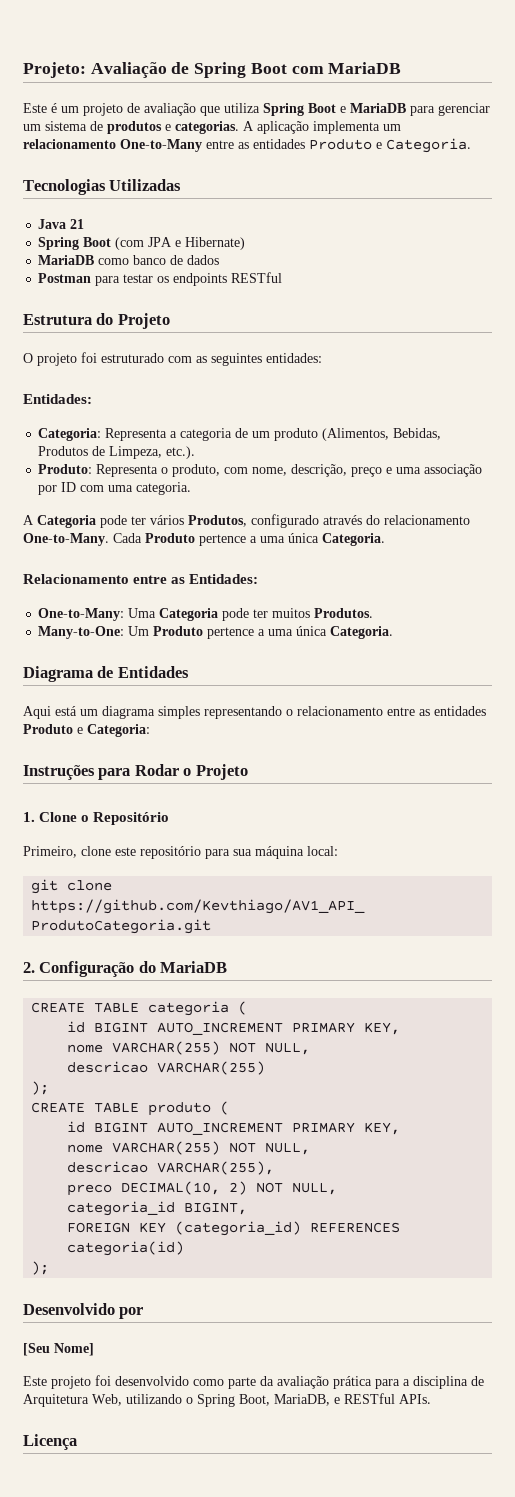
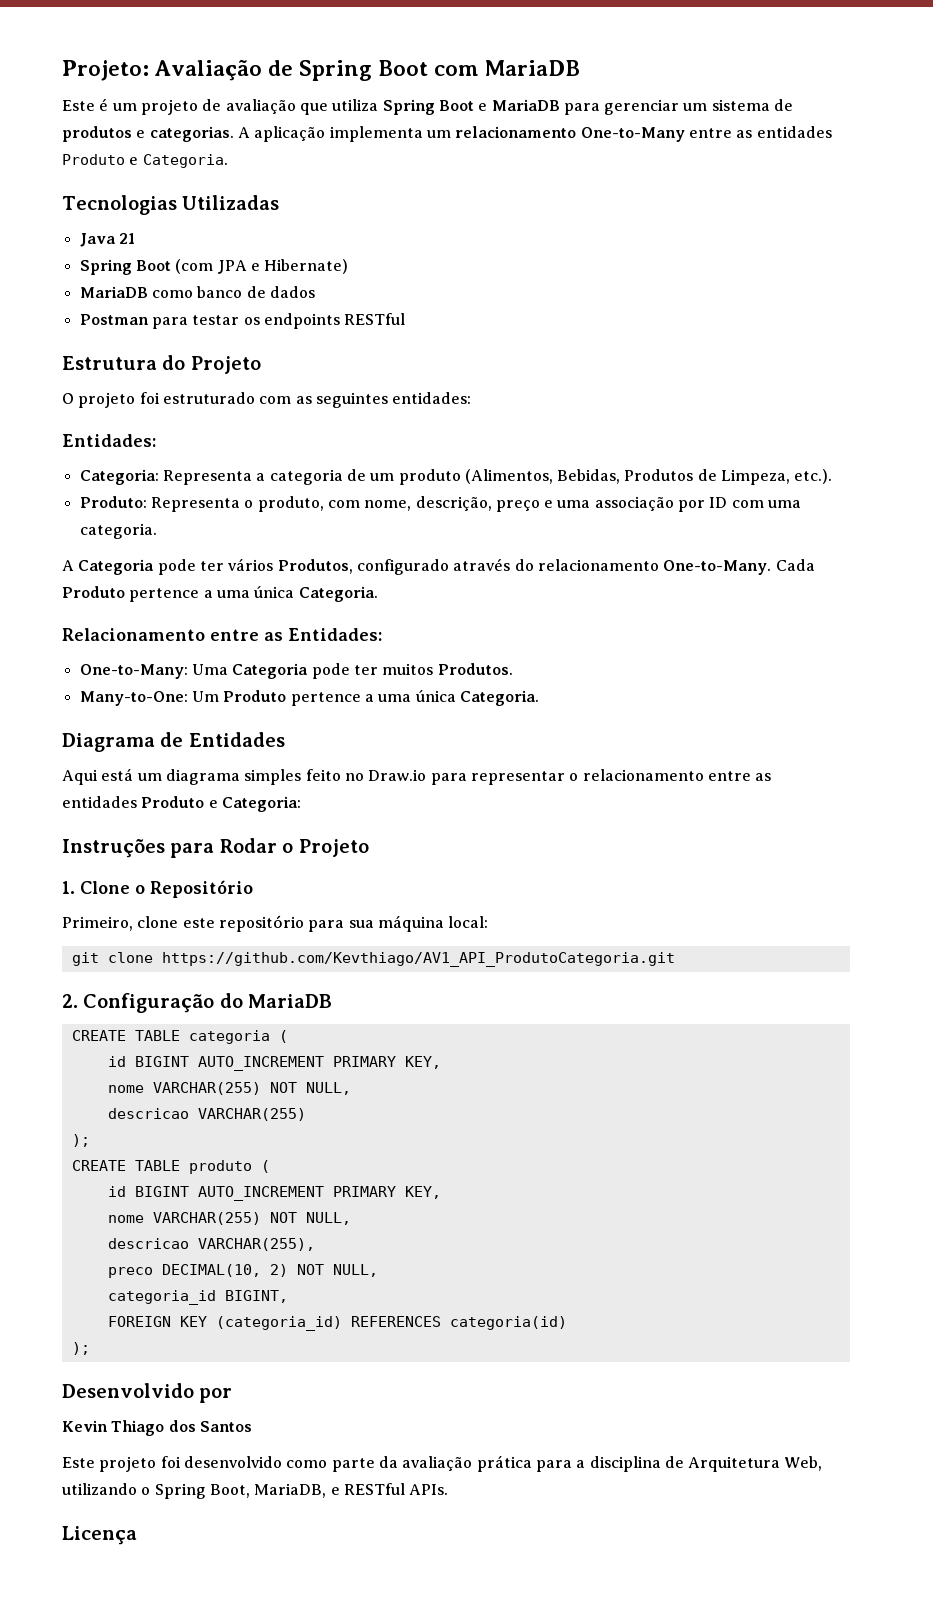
[204,706,282,719] representando -> [305,769,565,785] feito no Draw.io para representar
[23,1343,94,1356] [Seu Nome] -> [62,1420,252,1436] Kevin Thiago dos Santos

